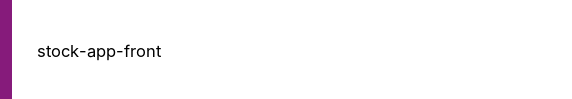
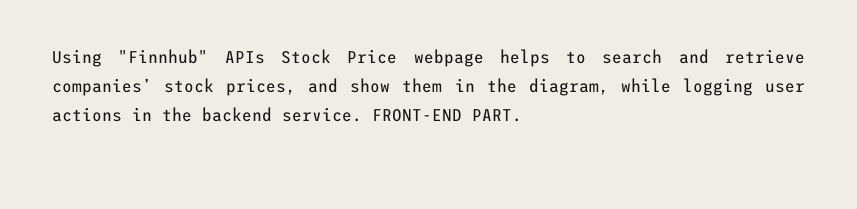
[37,44,162,61] stock-app-front -> [52,49,805,67] [52,78,805,96] [52,107,522,122] Using "Finnhub" APIs Stock Price webpage helps to search and retrieve companies’ stock prices, and show them in the diagram, while logging user actions in the backend service. FRONT-END PART.

